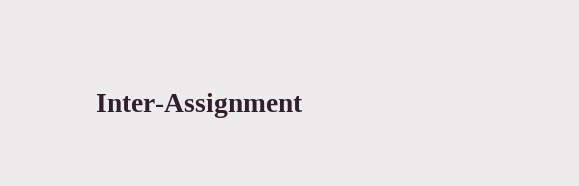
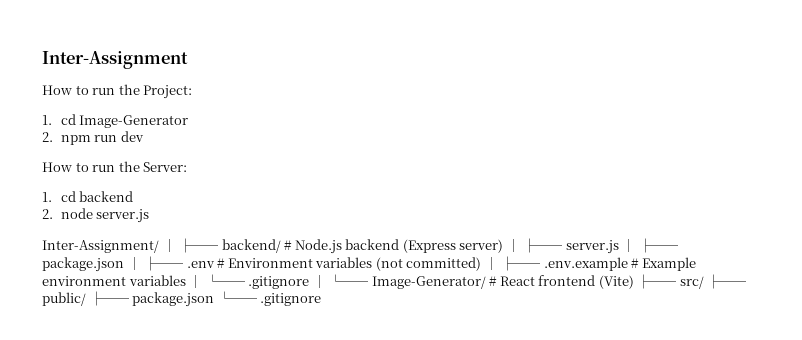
(303, 105) none -> [42,84,193,99] [42,114,189,128] [42,131,144,145] [42,161,188,172] [42,191,134,202] [42,208,150,223] [42,238,678,254] [42,256,696,272] [42,274,747,289] [42,291,322,307] // How to run the Project: // 1. cd Image-Generator // 2. npm run dev // How to run the Server: // 1. cd backend // 2. node server.js // Inter-Assignment/ │ ├── backend/ # Node.js backend (Express server) │ ├── server.js │ ├── package.json │ ├── .env # Environment variables (not committed) │ ├── .env.example # Example environment variables │ └── .gitignore │ └── Image-Generator/ # React frontend (Vite) ├── src/ ├── public/ ├── package.json └── .gitignore

